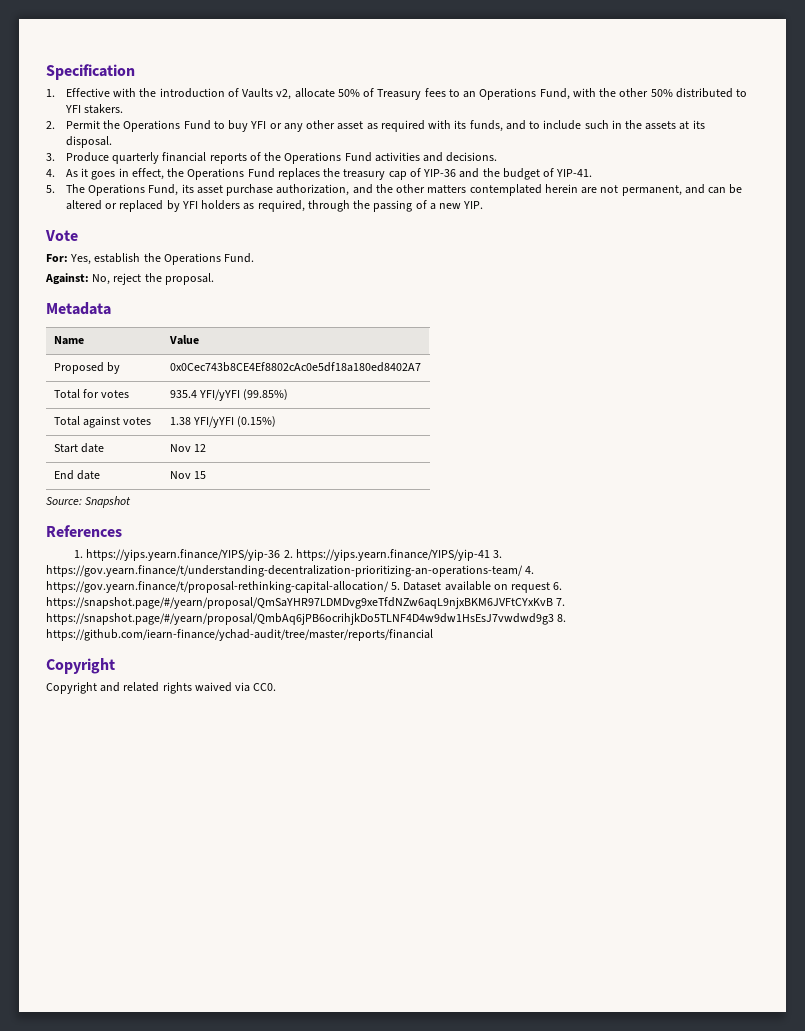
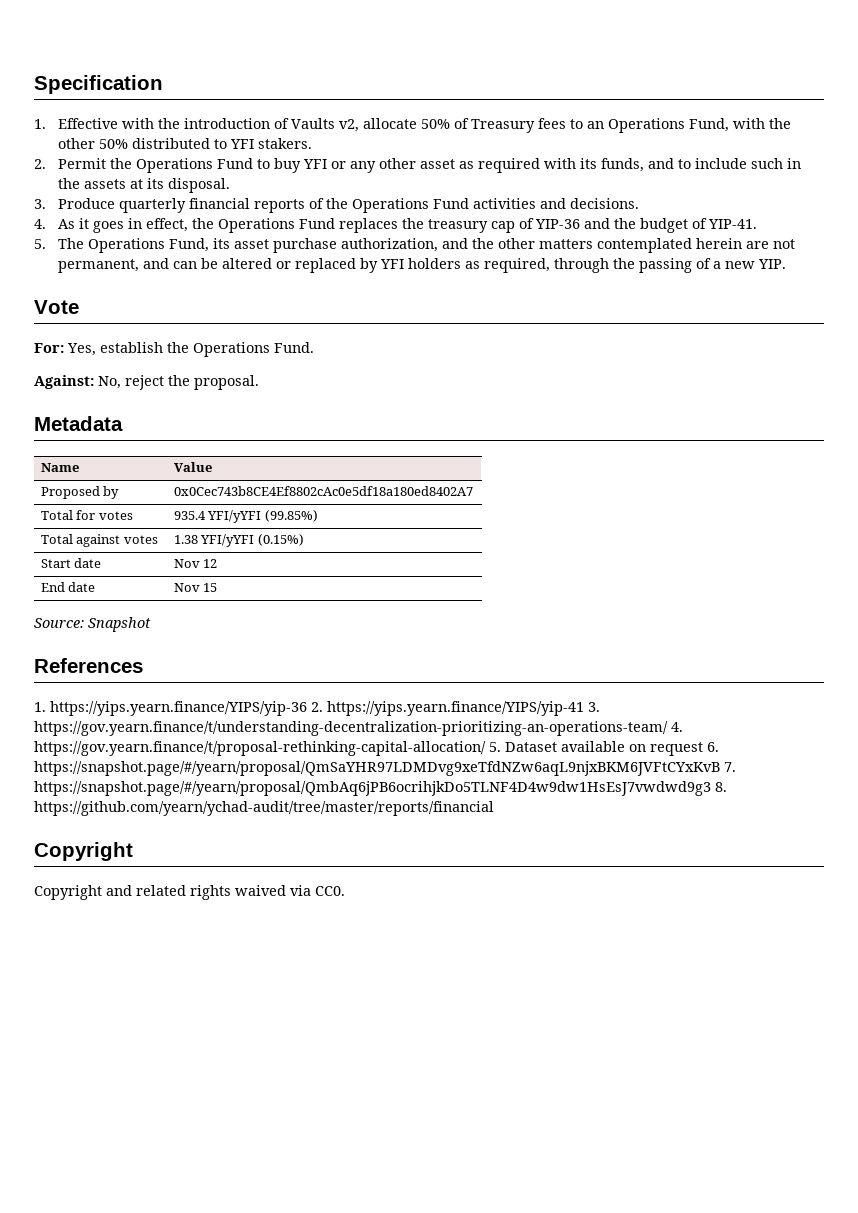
[46,629,433,641] https://github.com/iearn-finance/ychad-audit/tree/master/reports/financial -> [34,801,494,816] https://github.com/yearn/ychad-audit/tree/master/reports/financial

